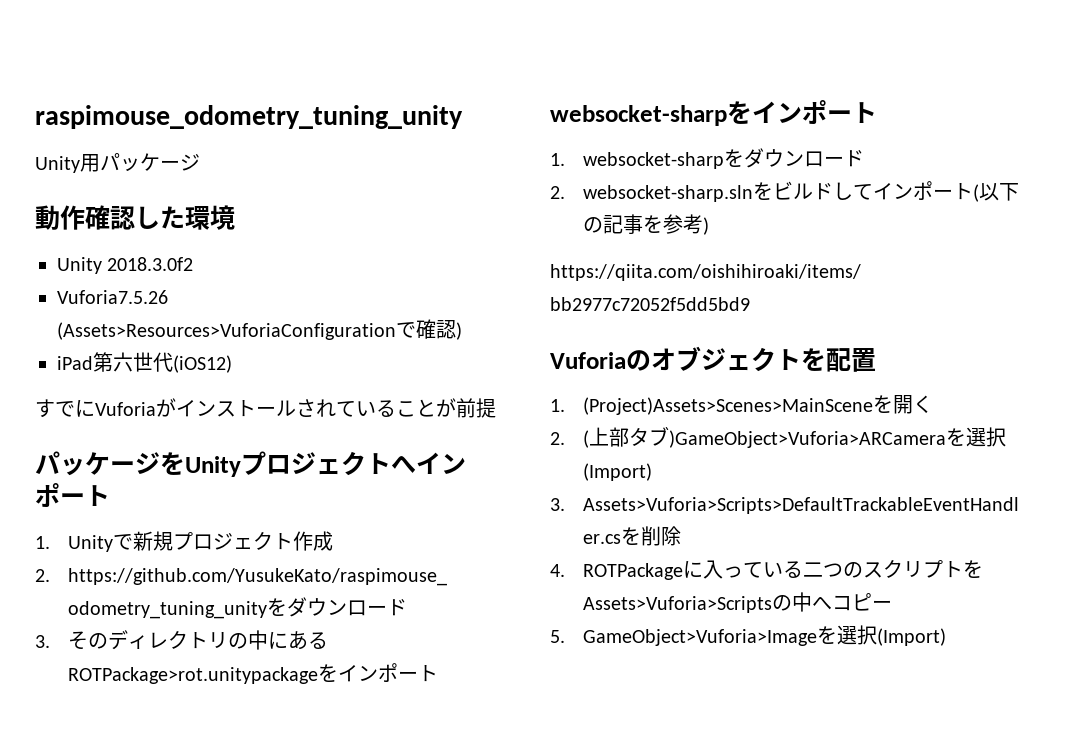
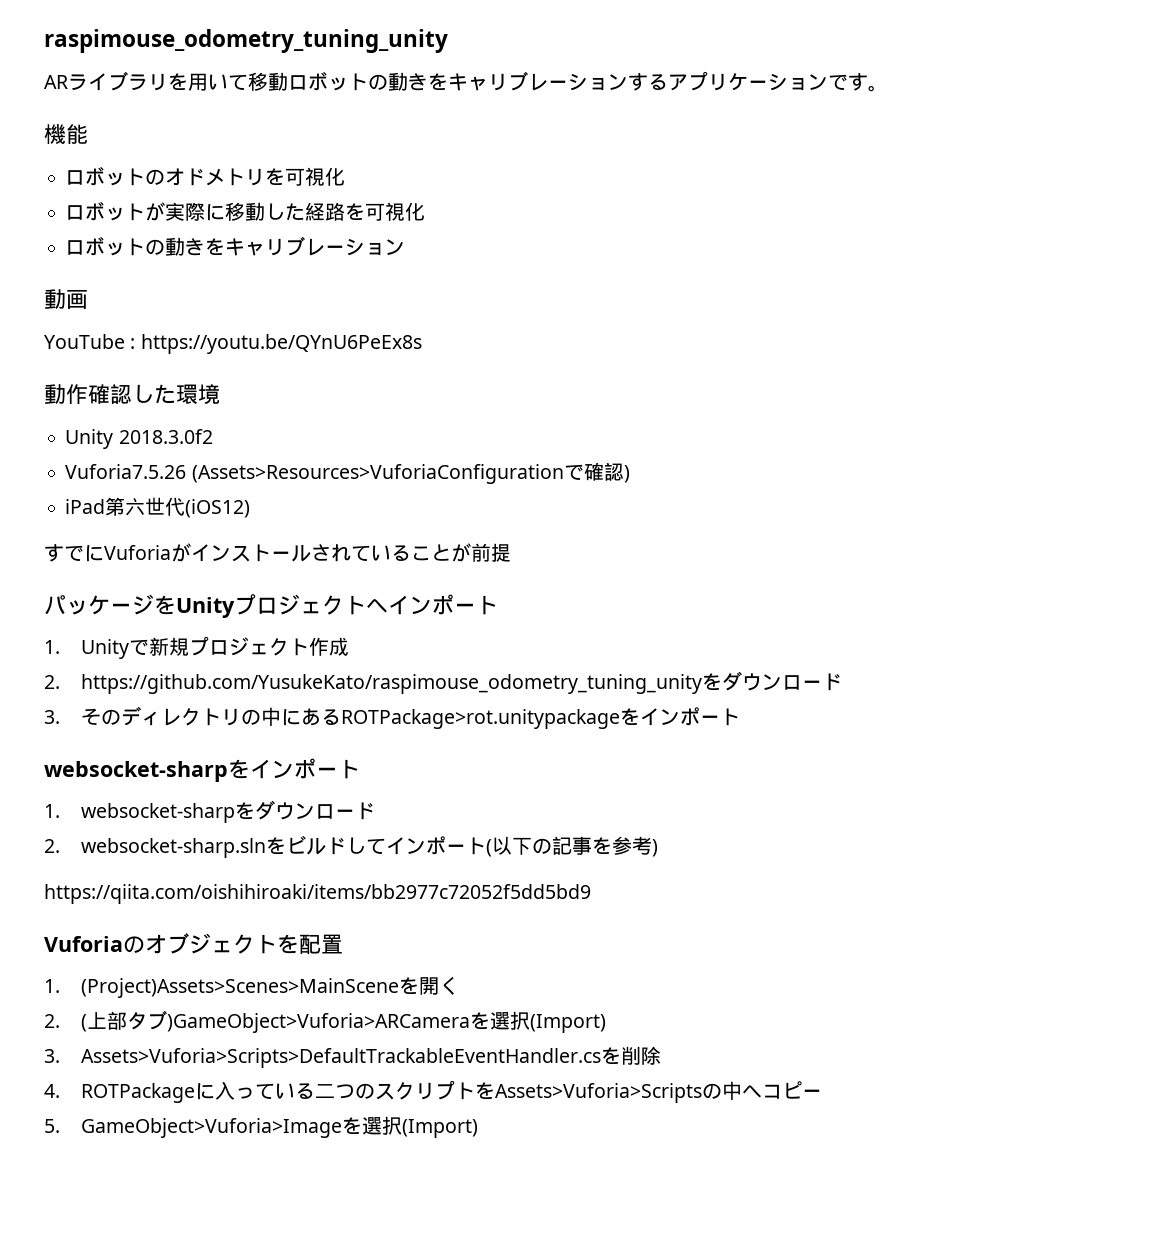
[35,153,200,173] Unity用パッケージ -> [44,71,888,92] [44,124,88,144] [65,166,346,186] [65,201,426,221] [65,236,406,256] [44,289,88,309] [44,334,422,354] ARライブラリを用いて移動ロボットの動きをキャリブレーションするアプリケーションです。 // 機能 // ロボットのオドメトリを可視化 // ロボットが実際に移動した経路を可視化 // ロボットの動きをキャリブレーション // 動画 // YouTube : https://youtu.be/QYnU6PeEx8s

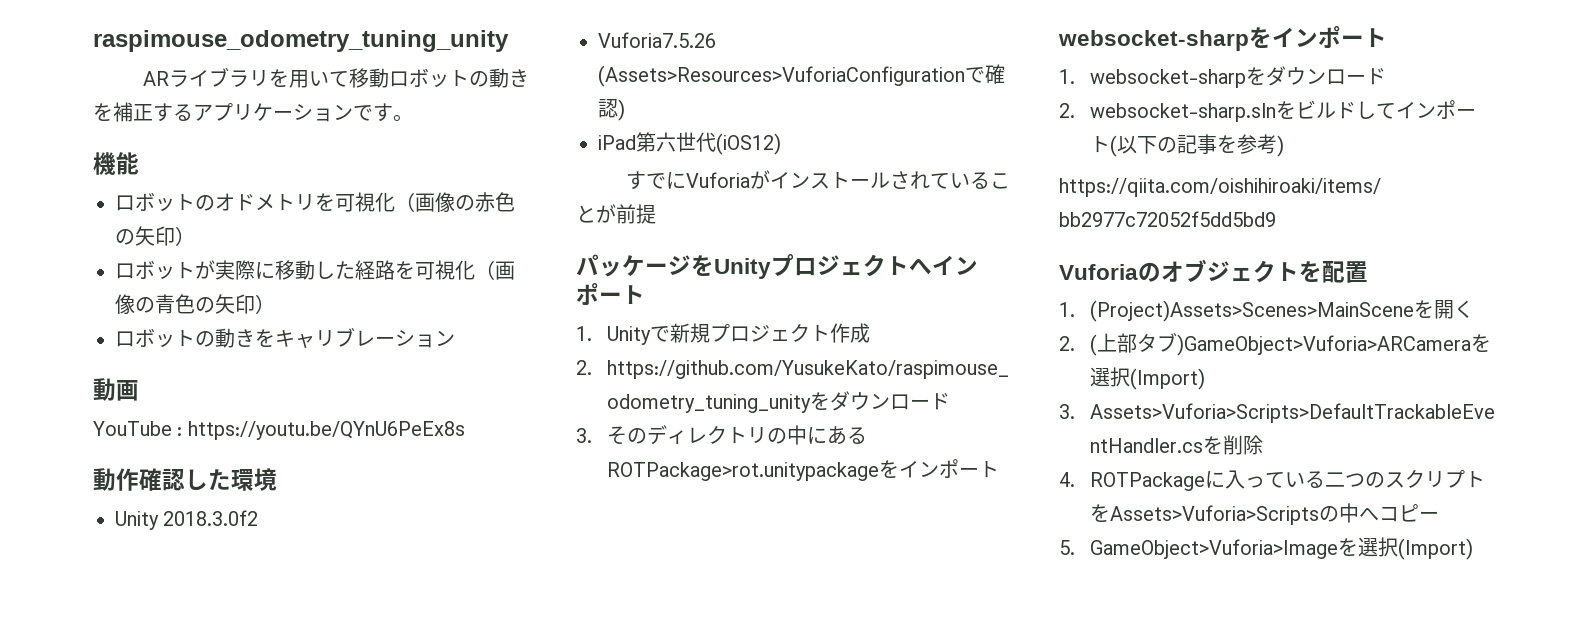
[448,71,628,91] キャリブレーション -> [113,102,153,122] 補正
(346, 176) none -> [395,192,515,212] [115,226,195,246] （画像の赤色の矢印）
(426, 211) none -> [475,260,515,280] [115,294,275,314] （画像の青色の矢印）

